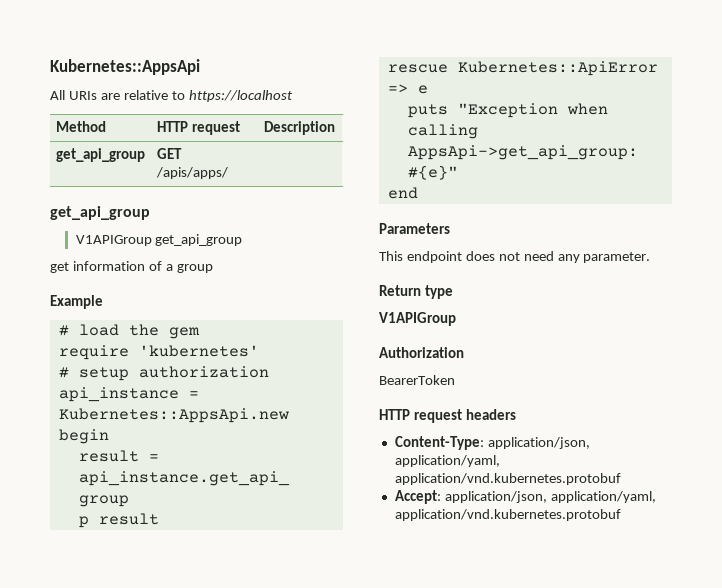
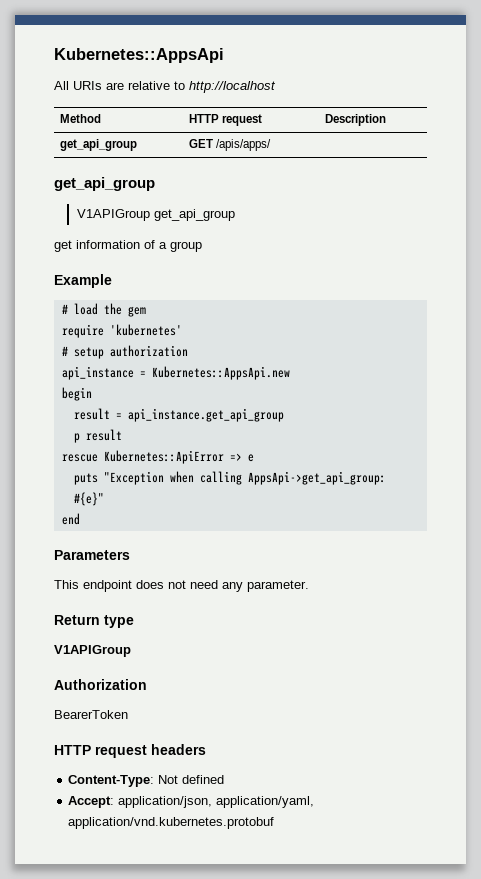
[188,90,293,102] https://localhost -> [189,81,276,93] http://localhost
[487,437,590,449] [394,455,500,467] [394,473,621,485] application/json, application/yaml, application/vnd.kubernetes.protobuf -> [158,775,225,784] Not defined

